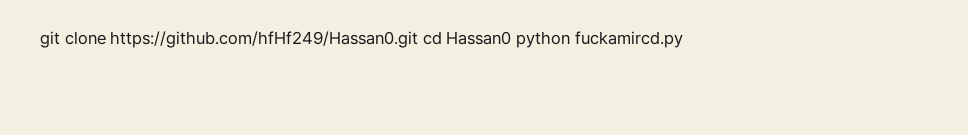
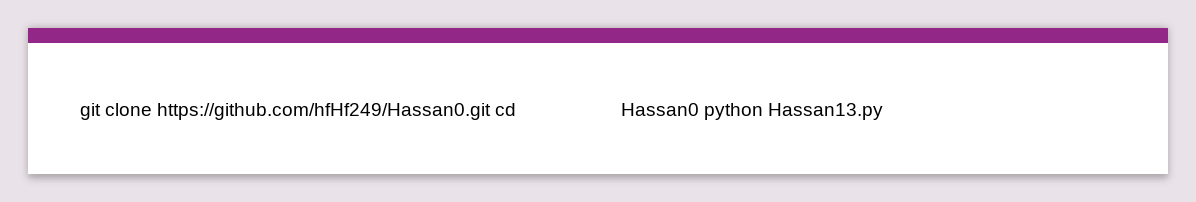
[574,31,683,48] fuckamircd.py -> [768,103,884,120] Hassan13.py

